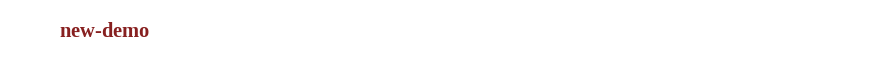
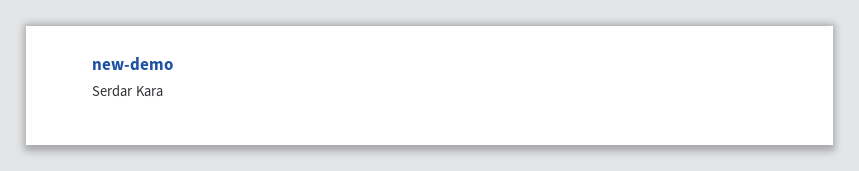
(149, 29) none -> [92,85,163,97] // Serdar Kara

